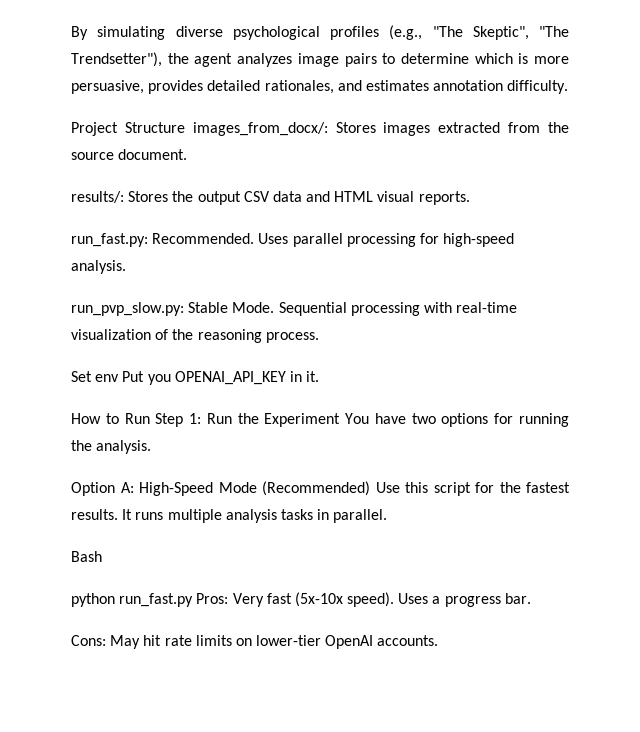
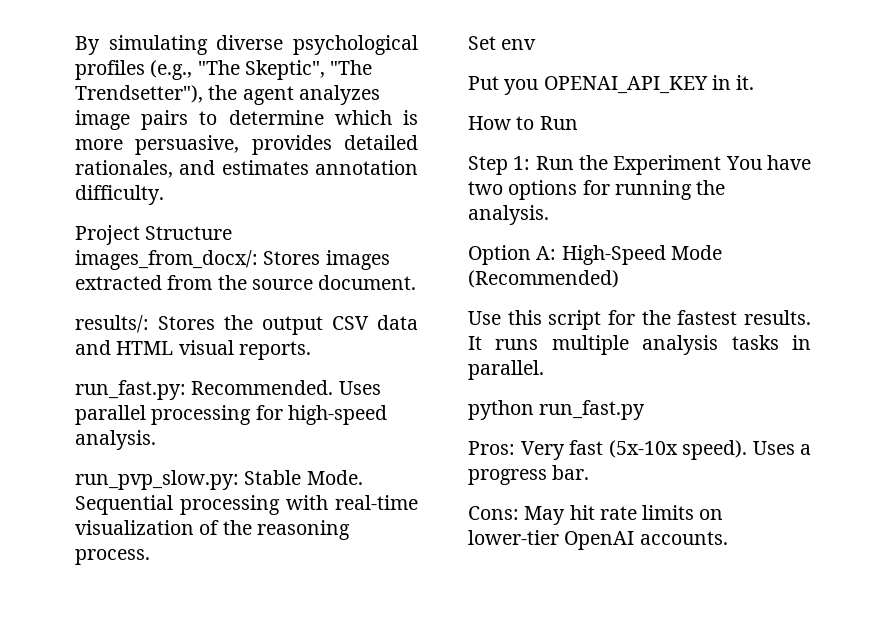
(120, 378) none -> (537, 44) //
(150, 418) none -> (578, 123) //
(370, 488) none -> (619, 279) //
[71,551,102,562] // Bash -> (544, 370) none
(194, 600) none -> (646, 410) //

